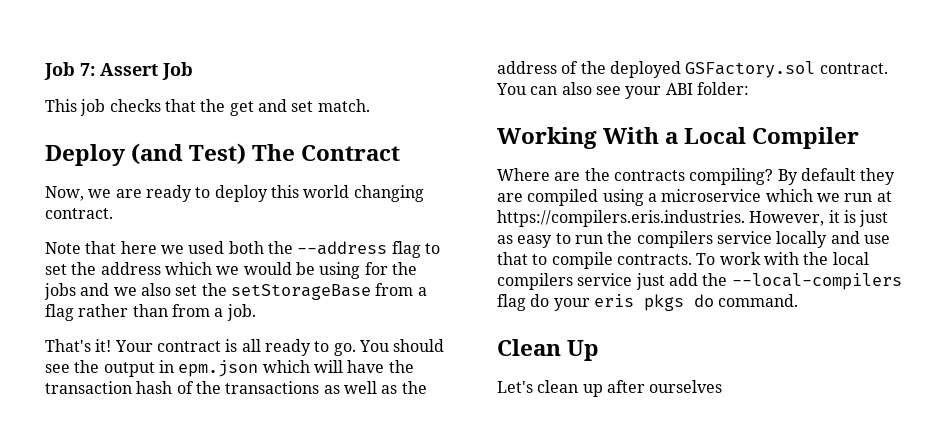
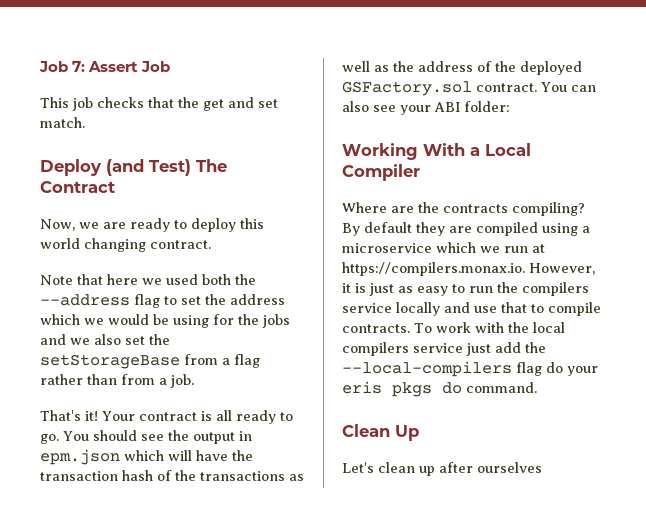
[497,210,745,227] https://compilers.eris.industries. -> [342,262,525,276] https://compilers.monax.io.

